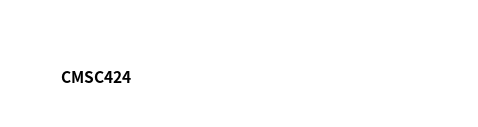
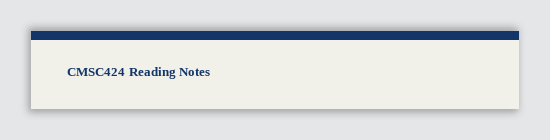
(131, 77) none -> [128,67,211,79] Reading Notes

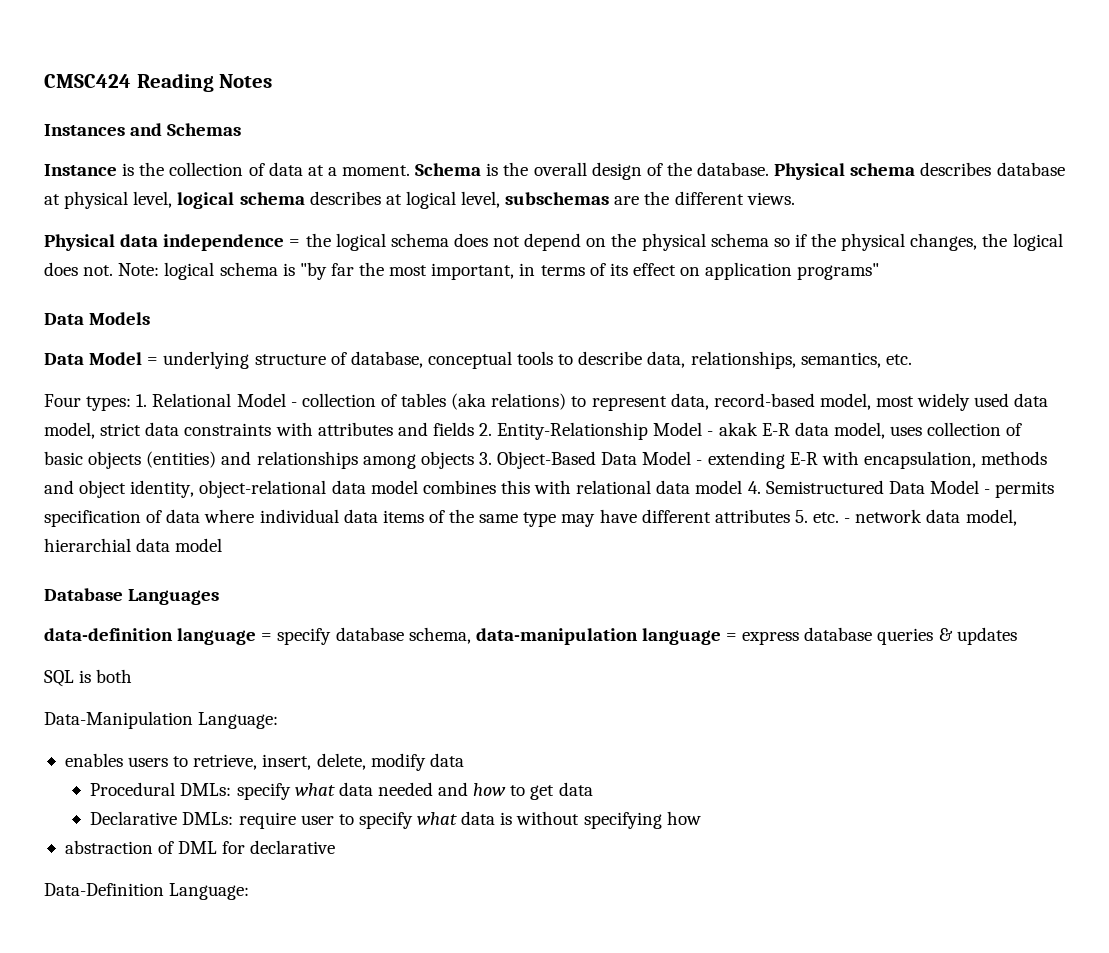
(211, 72) none -> [44,123,242,136] [44,162,1065,180] [44,191,795,209] [44,233,1063,251] [44,262,880,280] [44,312,151,325] [44,351,912,369] [44,393,1049,411] [44,422,1023,440] [44,451,1048,469] [44,480,1055,498] [44,509,1017,527] [44,538,223,552] [44,588,220,605] [44,627,1017,645] [44,669,133,687] [44,711,279,729] [64,753,464,771] [90,782,593,800] [90,811,701,829] [64,840,336,854] [44,883,250,900] // Instances and Schemas // Instance is the collection of data at a moment. Schema is the overall design of the database. Physical schema describes database at physical level, logical schema describes at logical level, subschemas are the different views. // Physical data independence = the logical schema does not depend on the physical schema so if the physical changes, the logical does not. Note: logical schema is "by far the most important, in terms of its effect on application programs" // Data Models // Data Model = underlying structure of database, conceptual tools to describe data, relationships, semantics, etc. // Four types: 1. Relational Model - collection of tables (aka relations) to represent data, record-based model, most widely used data model, strict data constraints with attributes and fields 2. Entity-Relationship Model - akak E-R data model, uses collection of basic objects (entities) and relationships among objects 3. Object-Based Data Model - extending E-R with encapsulation, methods and object identity, object-relational data model combines this with relational data model 4. Semistructured Data Model - permits specification of data where individual data items of the same type may have different attributes 5. etc. - network data model, hierarchial data model // Database Languages // data-definition language = specify database schema, data-manipulation language = express database queries & updates // SQL is both // Data-Manipulation Language: // enables users to retrieve, insert, delete, modify data // Procedural DMLs: specify what data needed and how to get data // Declarative DMLs: require user to specify what data is without specifying how // abstraction of DML for declarative // Data-Definition Language:

